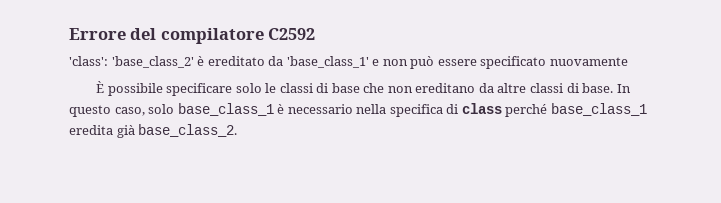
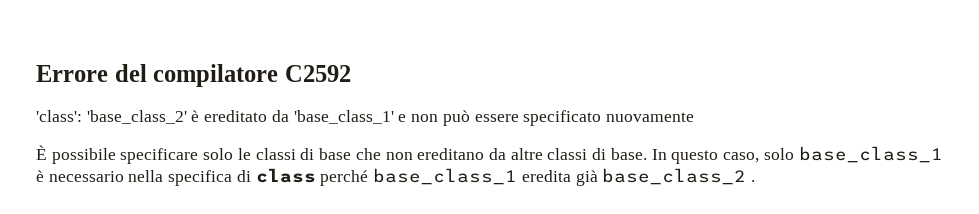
[138,124,238,137] base_class_2. -> [602,168,755,185] base_class_2 .

